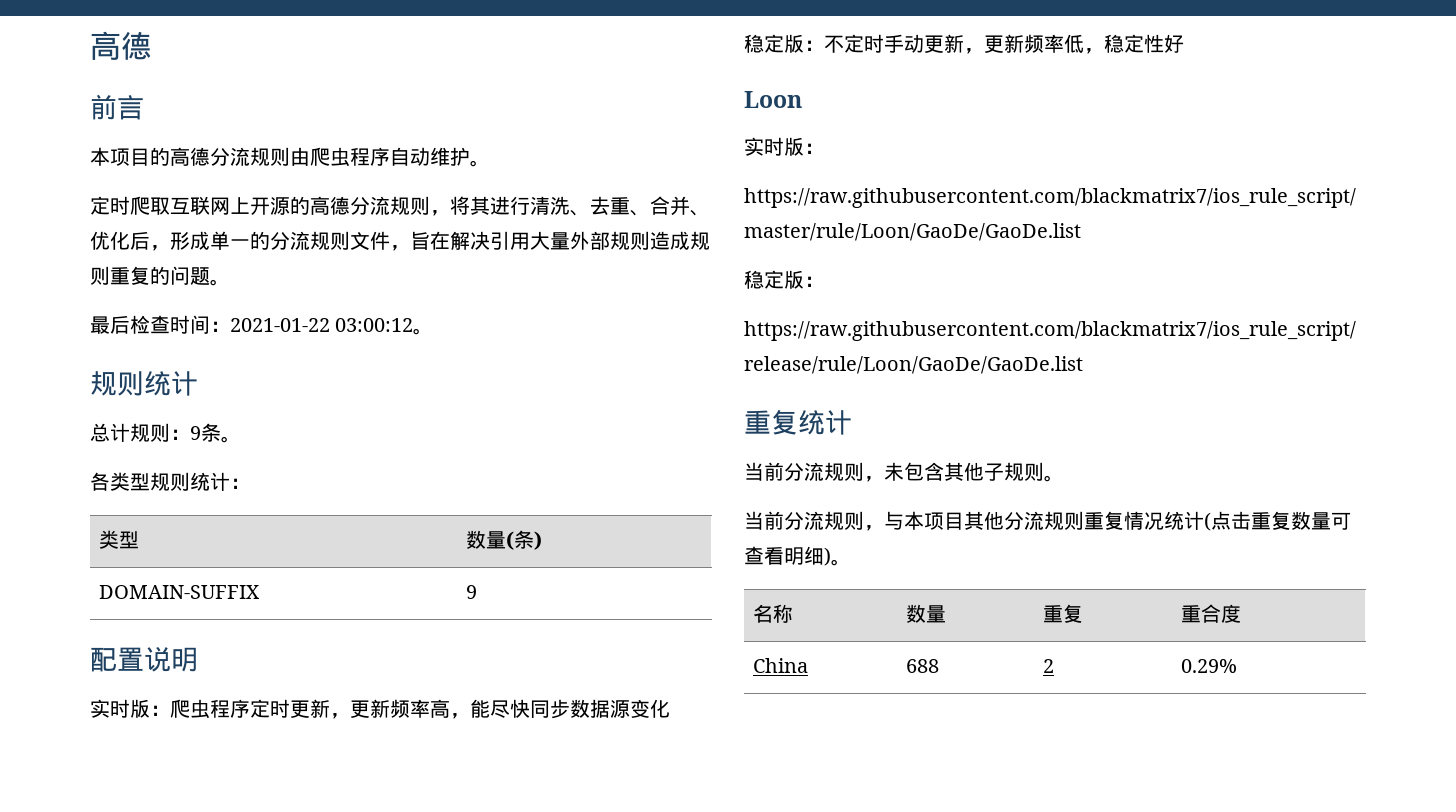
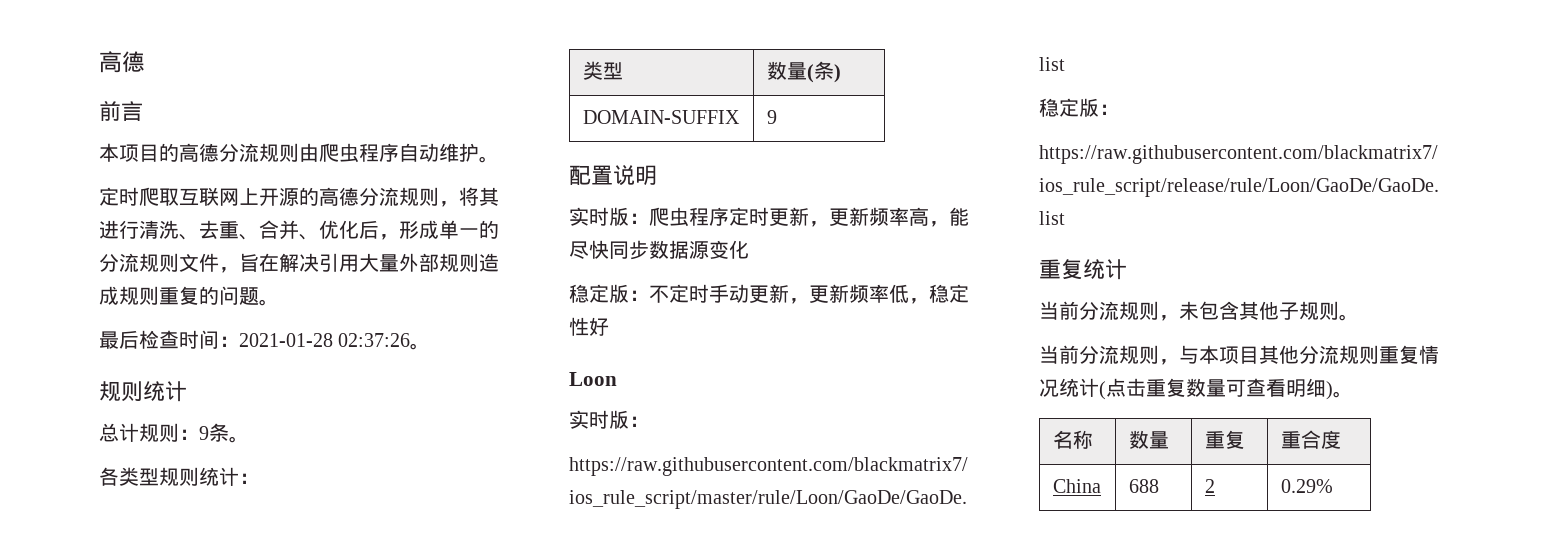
[230,318,414,332] 2021-01-22 03:00:12 -> [239,333,411,347] 2021-01-28 02:37:26

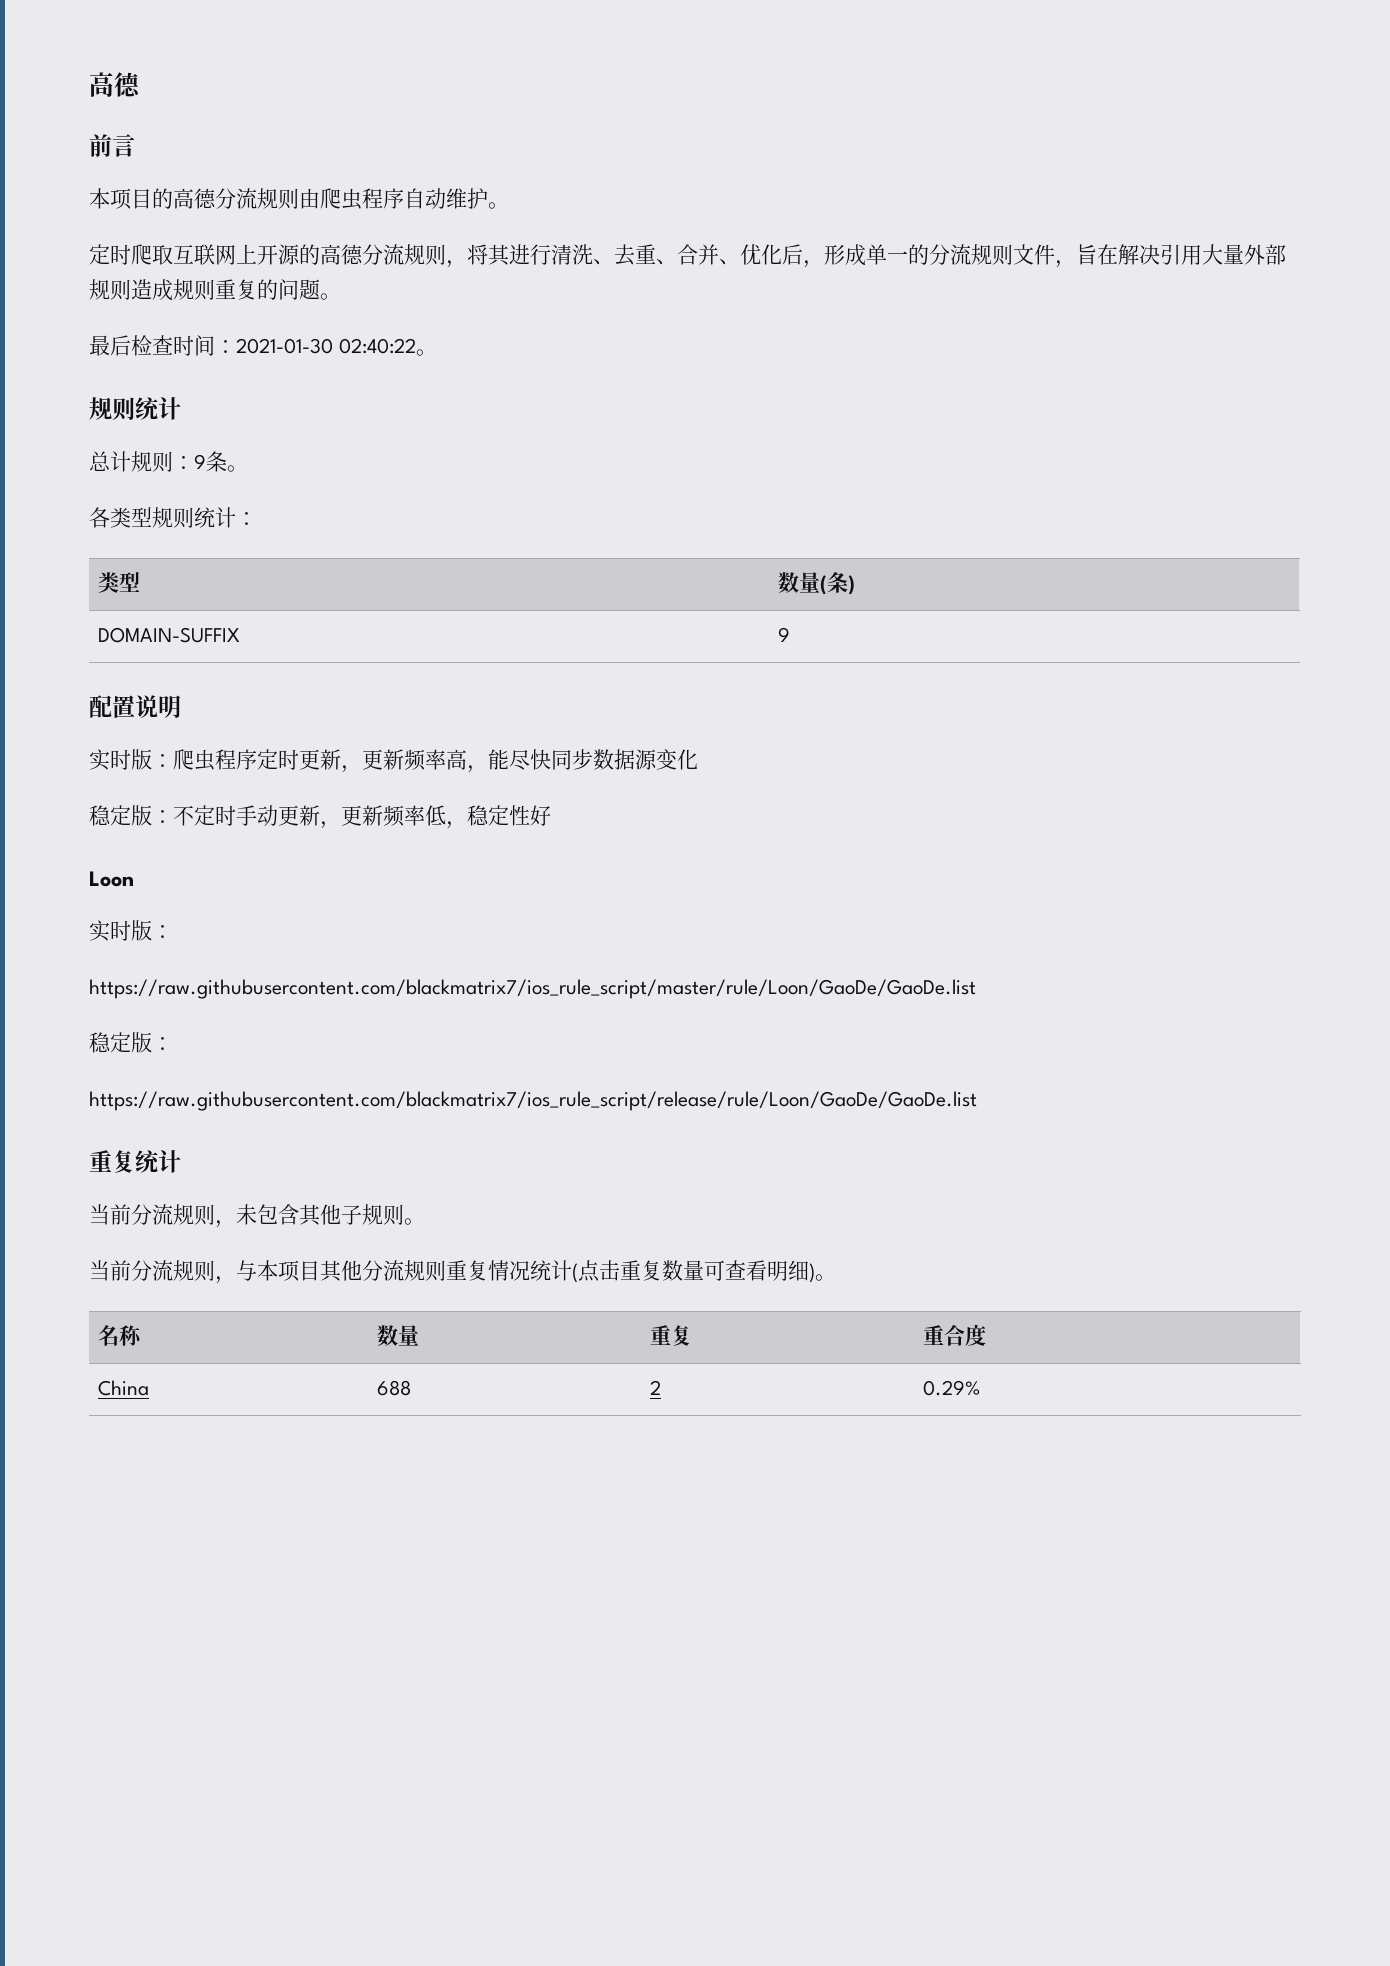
[239,333,411,347] 2021-01-28 02:37:26 -> [236,338,416,354] 2021-01-30 02:40:22

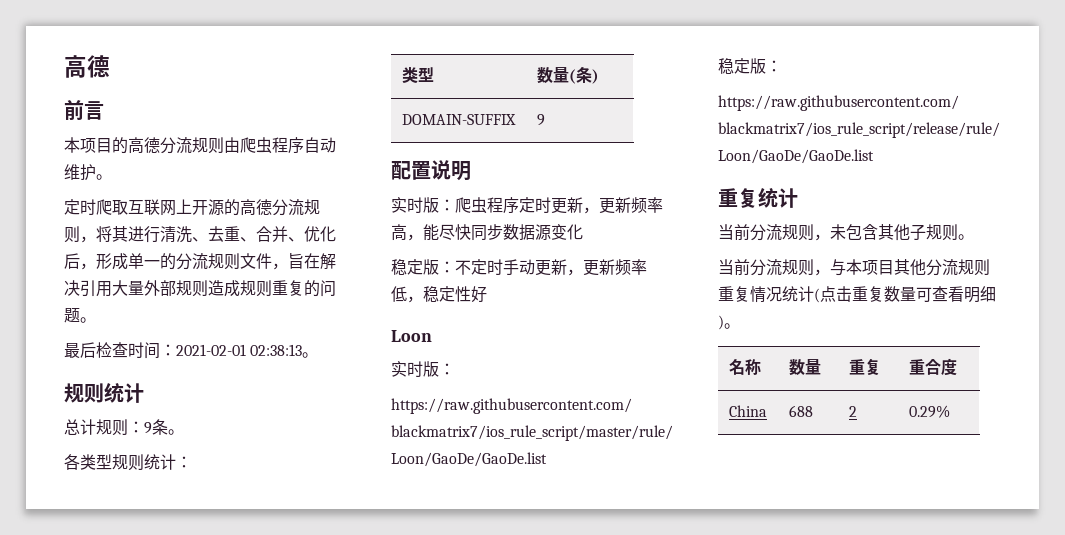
[236,338,416,354] 2021-01-30 02:40:22 -> [176,344,303,356] 2021-02-01 02:38:13

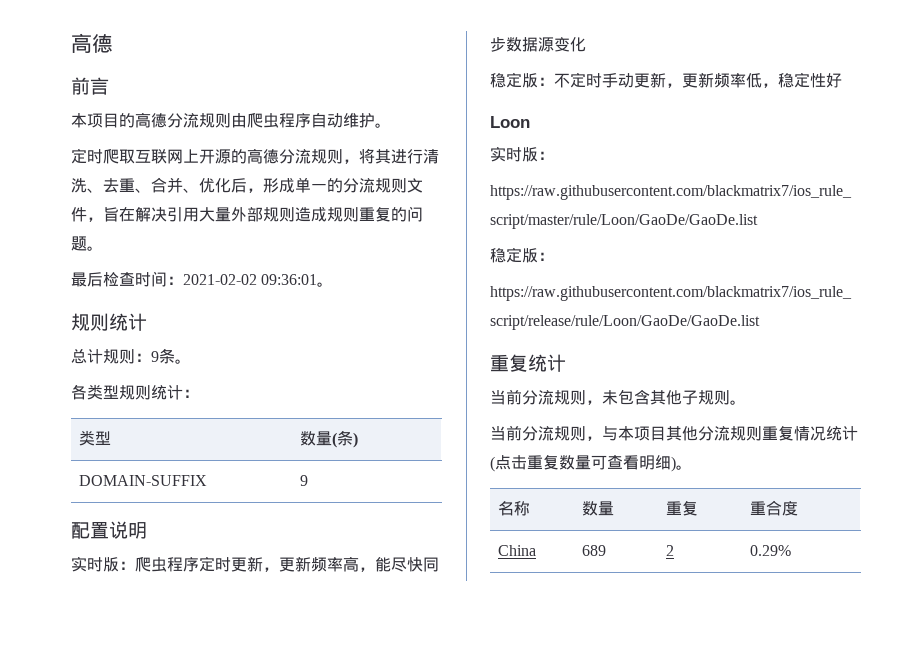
[176,344,303,356] 2021-02-01 02:38:13 -> [183,274,318,285] 2021-02-02 09:36:01
[788,405,813,417] 688 -> [581,545,606,556] 689

